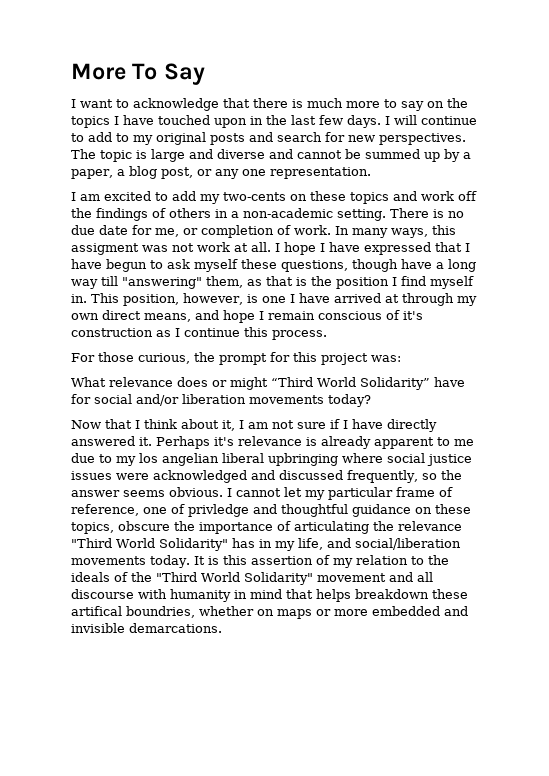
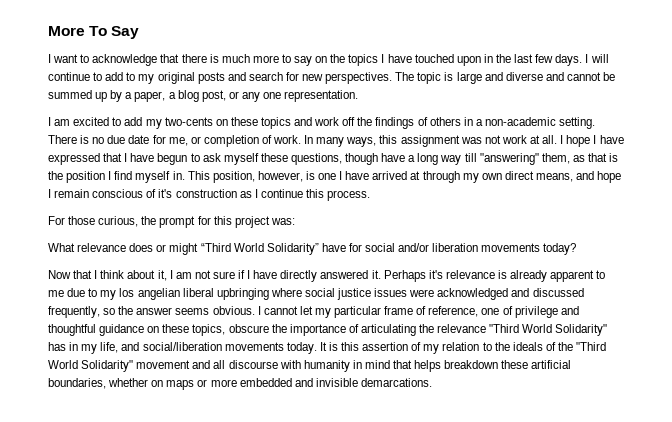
[71,243,139,255] assigment -> [400,135,460,147] assignment
[188,504,249,517] privledge -> [514,306,558,318] privilege
[71,606,195,618] artifical boundries, -> [531,360,572,369] [48,378,106,389] artificial boundaries,

